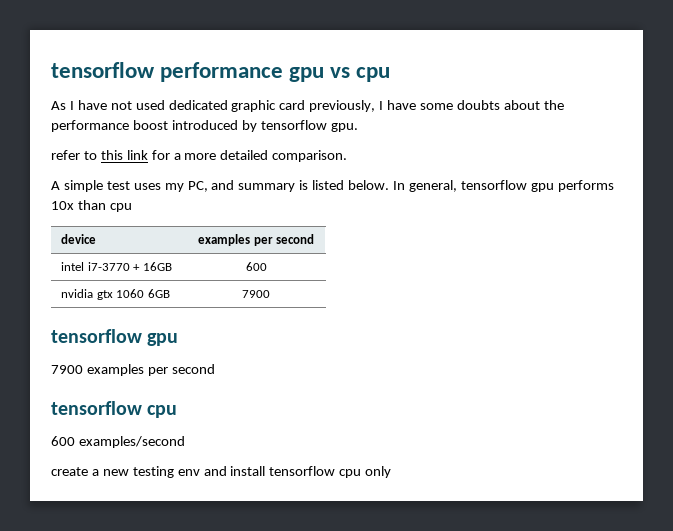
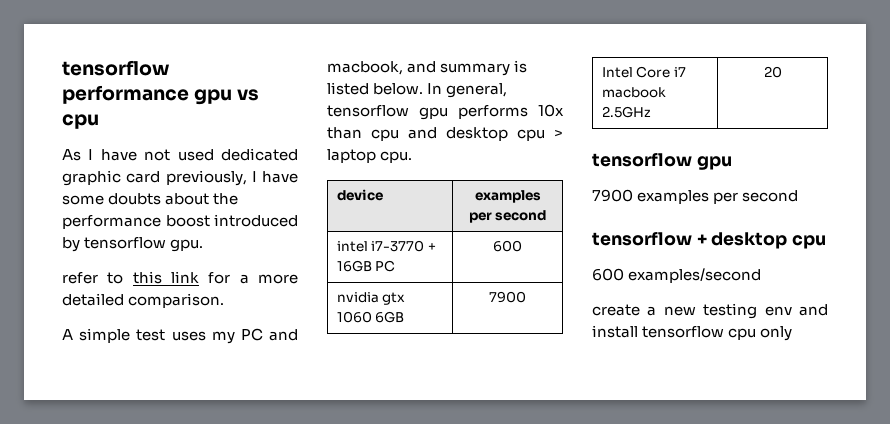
[187,181,208,192] PC, -> [240,328,298,341] [327,61,403,75] PC and macbook,
(132, 207) none -> [408,127,563,141] [327,149,413,163] and desktop cpu > laptop cpu.
(172, 266) none -> [375,260,396,272] PC
(270, 294) none -> [601,66,686,78] [601,87,666,98] [601,106,651,118] [763,66,782,78] // Intel Core i7 macbook 2.5GHz | 20
(142, 408) none -> [696,232,788,249] + desktop

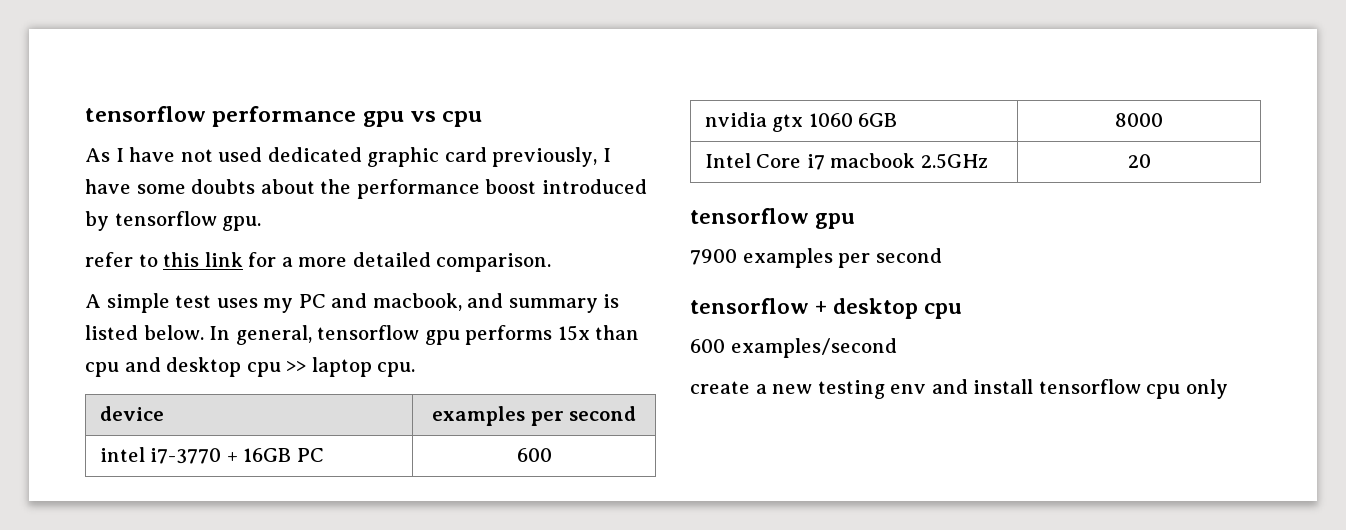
[538,104,564,117] 10x -> [557,325,590,341] 15x
[554,129,563,138] > -> [286,361,307,372] >>
[489,291,526,303] 7900 -> [1115,113,1163,127] 8000

